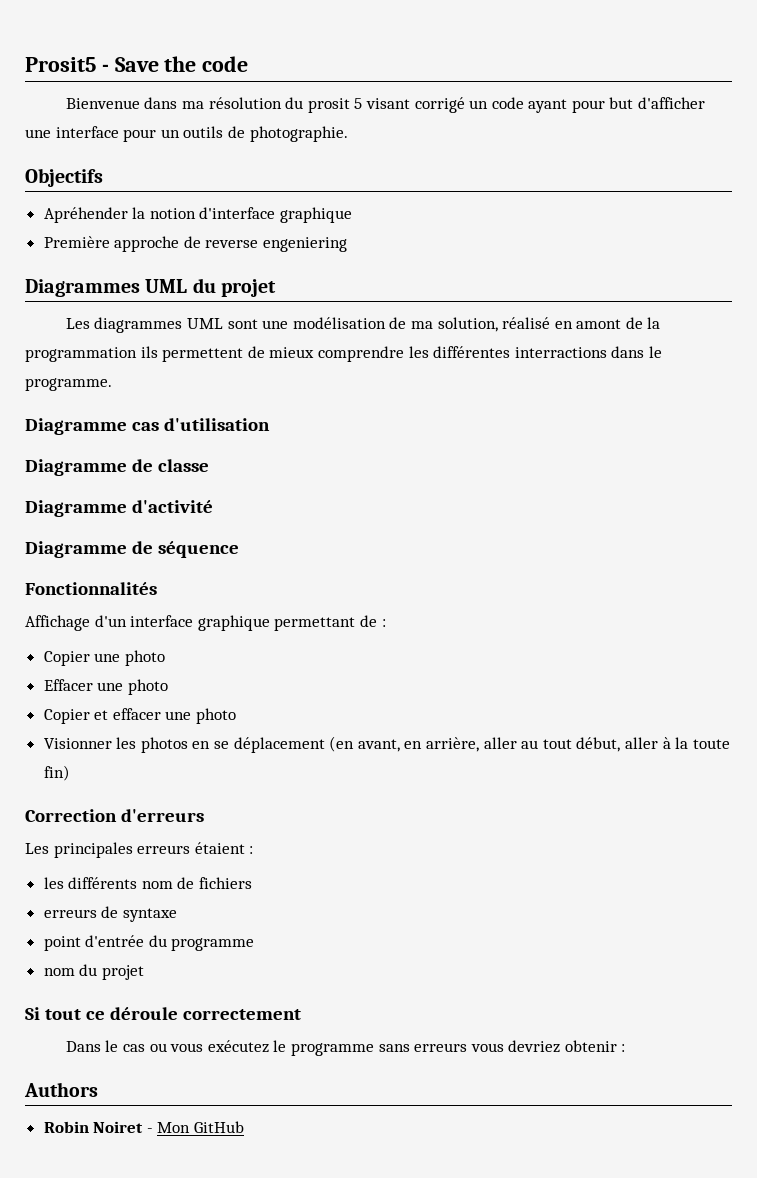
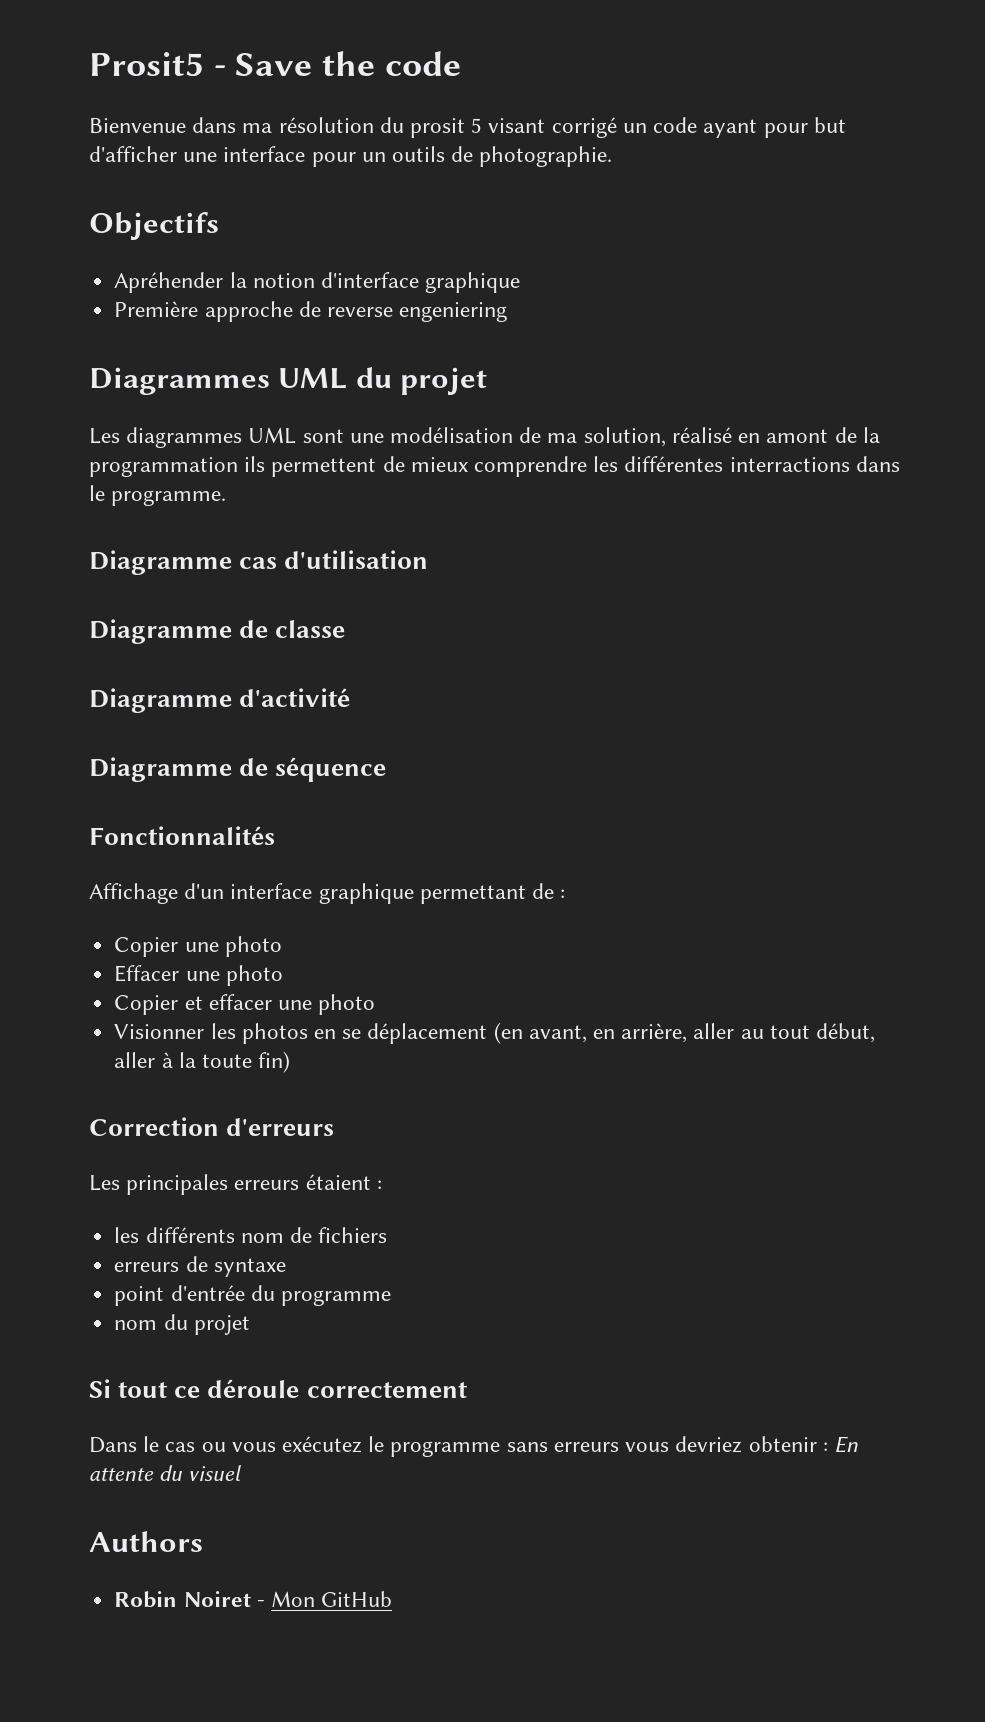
(626, 1048) none -> [833,1436,858,1453] [89,1465,243,1481] En attente du visuel

